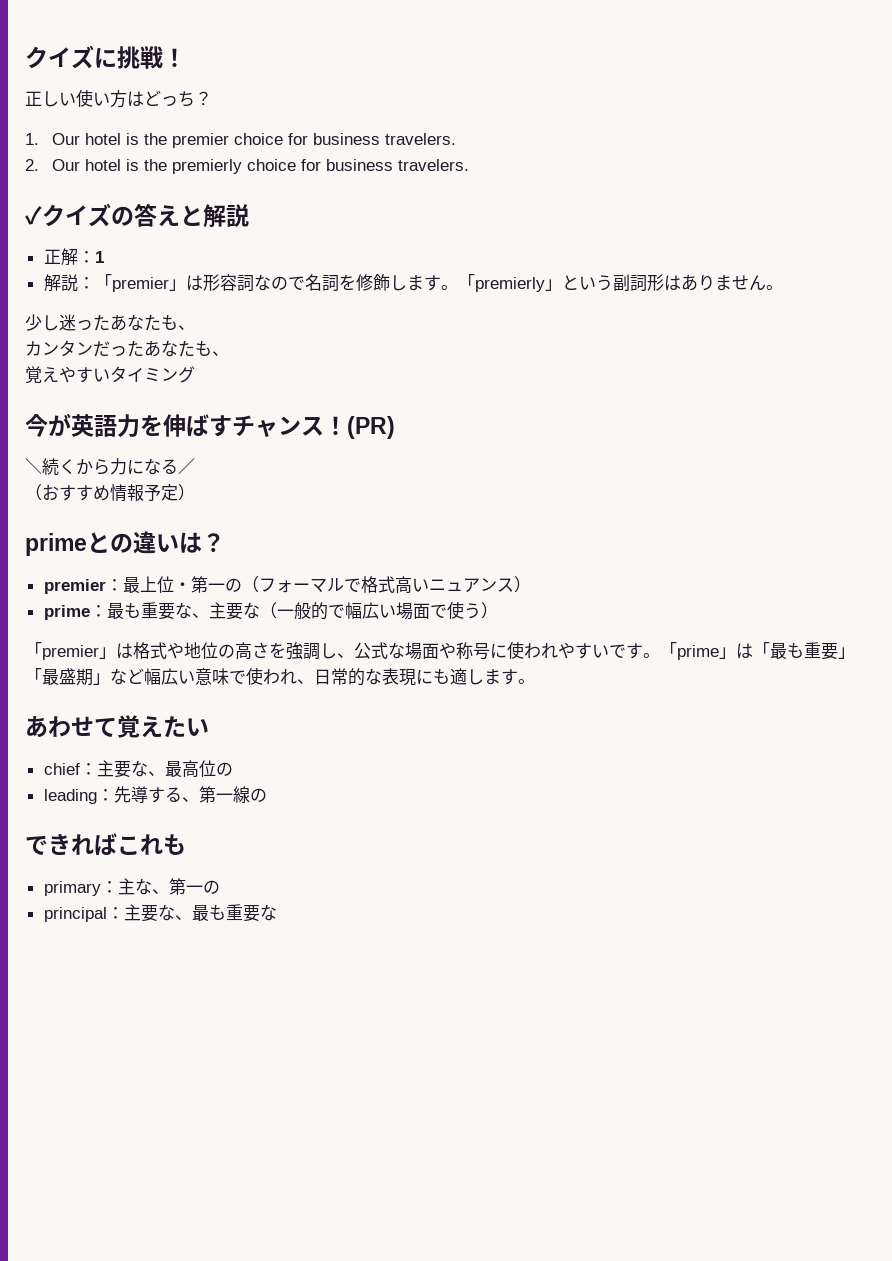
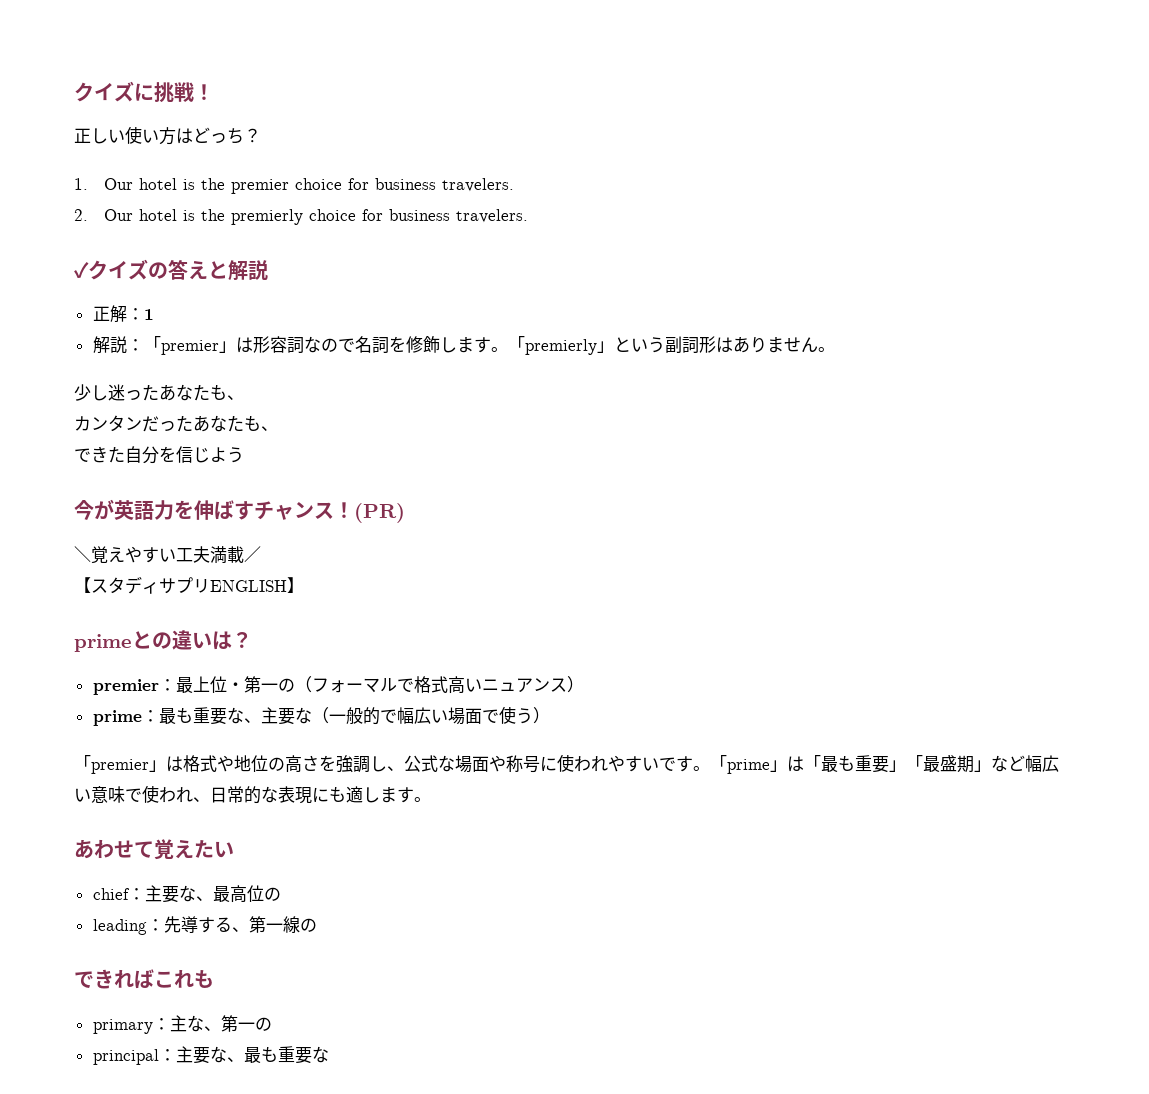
[25,366,195,384] 覚えやすいタイミング -> [74,446,244,464] できた自分を信じよう
[42,458,195,475] [25,484,195,502] 続くから力になる／ // （おすすめ情報予定） -> [91,546,261,564] [74,576,304,594] 覚えやすい工夫満載／ // 【スタディサプリENGLISH】

